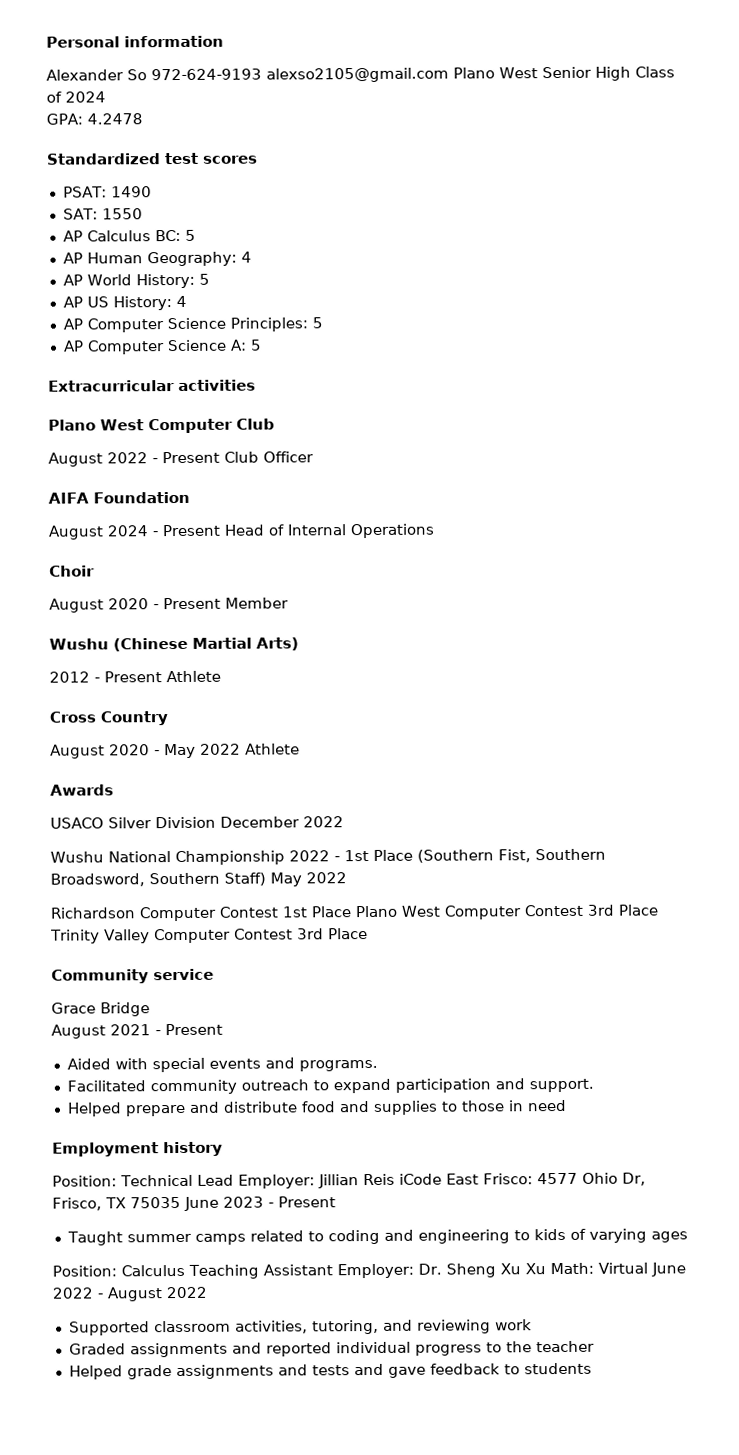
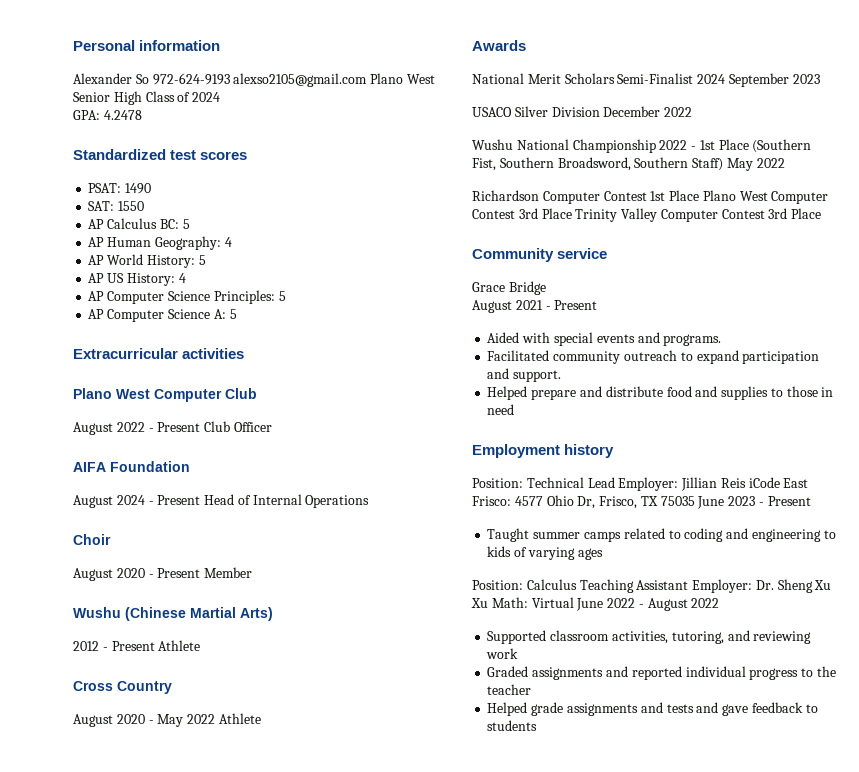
(114, 790) none -> [472,73,820,87] // National Merit Scholars Semi-Finalist 2024 September 2023

